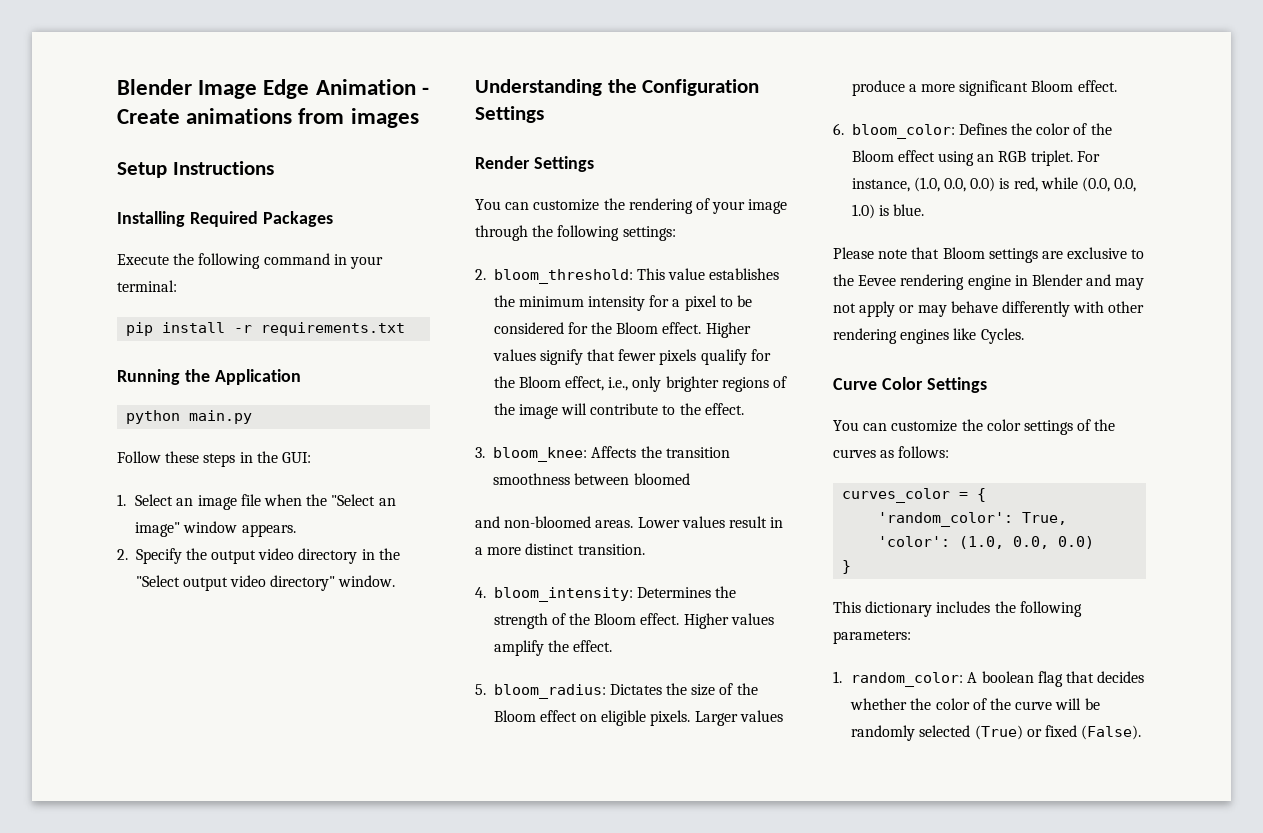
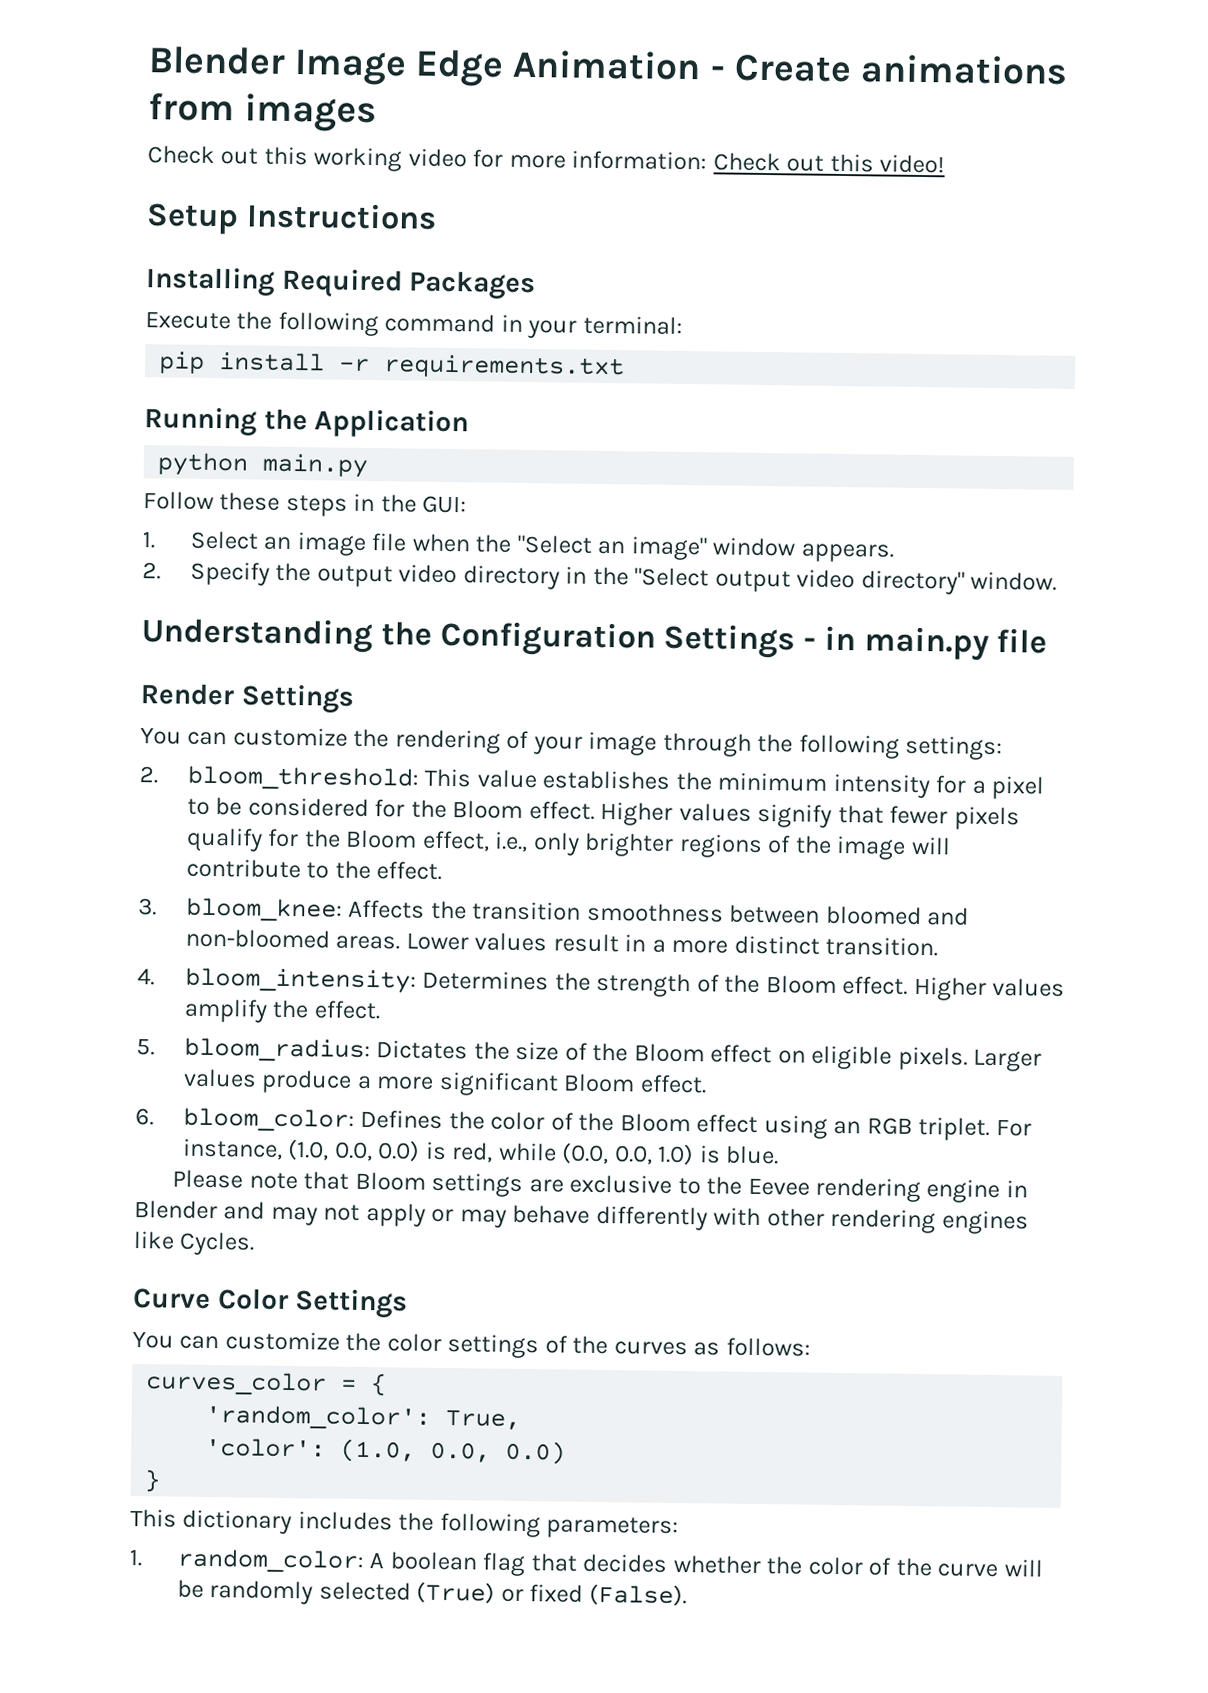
(419, 118) none -> [147,145,946,174] // Check out this working video for more information: Check out this video!
(544, 114) none -> [803,625,1048,661] - in main.py file
(690, 479) // -> (922, 915) none

